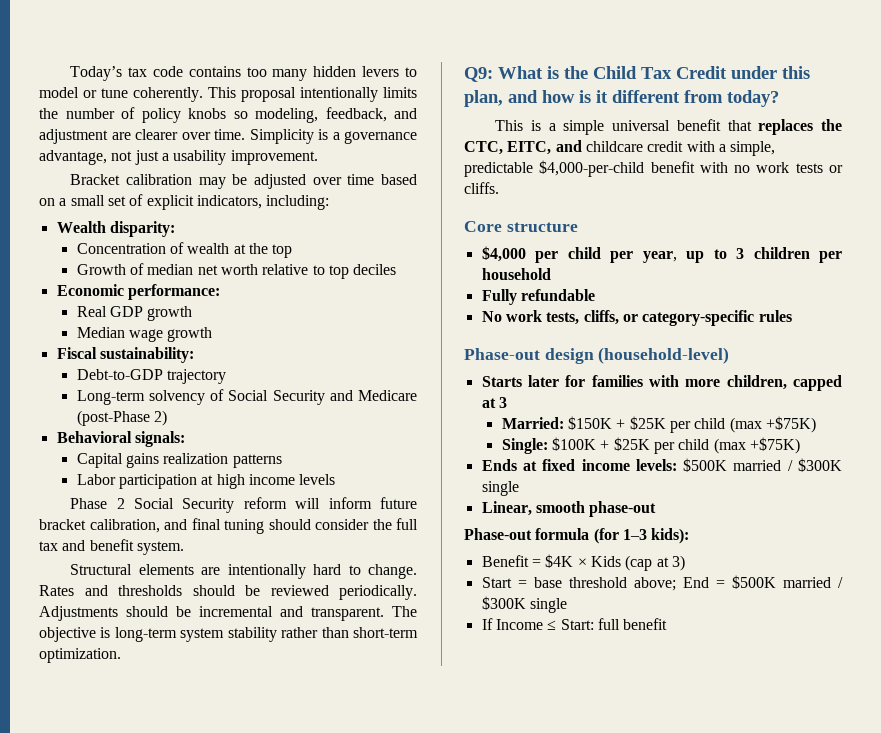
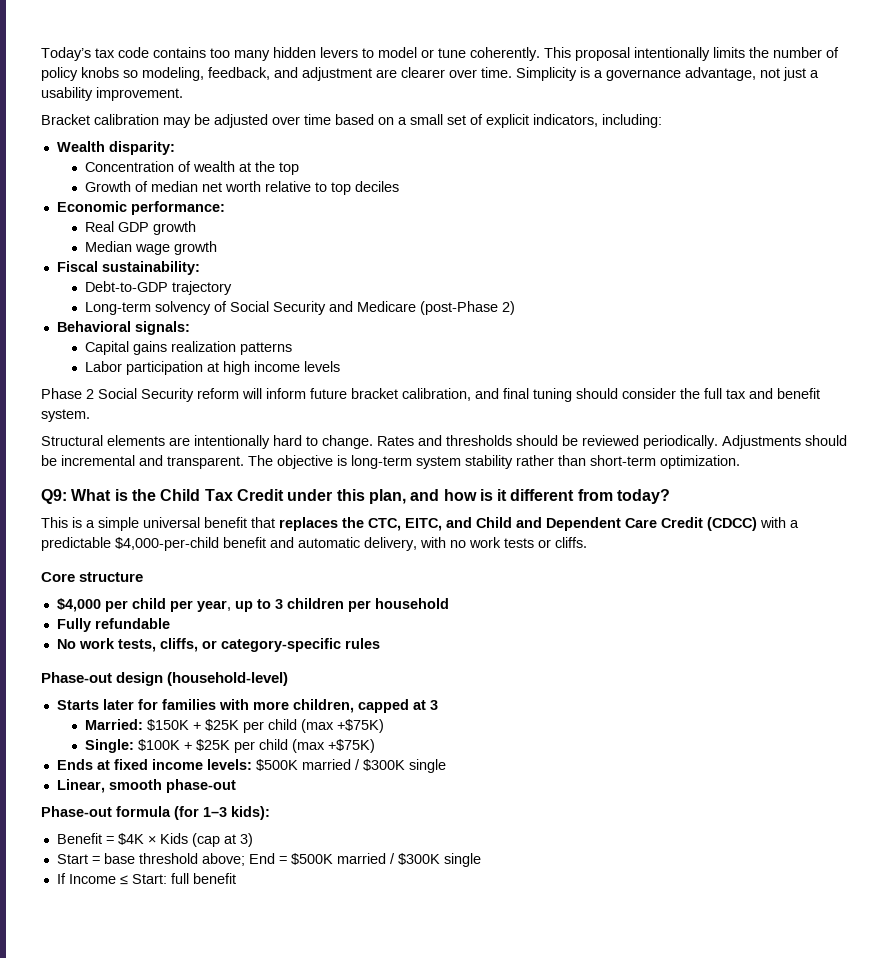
[585,141,684,152] childcare credit -> [476,517,757,531] Child and Dependent Care Credit (CDCC)
[730,141,776,156] simple, -> (799, 524) none
(695, 167) none -> [270,537,417,551] and automatic delivery,

